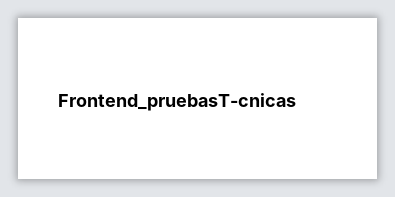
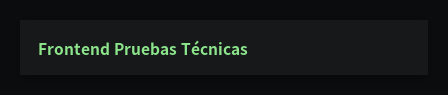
[58,93,296,111] Frontend_pruebasT-cnicas -> [38,40,249,55] Frontend Pruebas Técnicas

